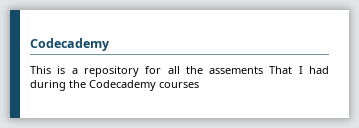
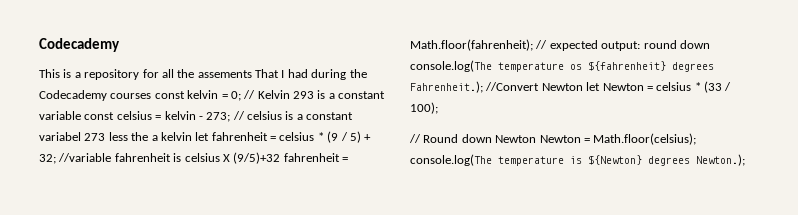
(199, 85) none -> [154,90,386,101] [39,111,354,122] [39,131,372,143] [39,152,348,164] [410,39,710,51] [410,60,714,72] [410,81,732,93] [410,102,438,114] [409,133,697,145] [410,154,745,166] const kelvin = 0; // Kelvin 293 is a constant variable const celsius = kelvin - 273; // celsius is a constant variabel 273 less the a kelvin let fahrenheit = celsius * (9 / 5) + 32; //variable fahrenheit is celsius X (9/5)+32 fahrenheit = Math.floor(fahrenheit); // expected output: round down console.log(The temperature os ${fahrenheit} degrees Fahrenheit.); //Convert Newton let Newton = celsius * (33 / 100); // // Round down Newton Newton = Math.floor(celsius); console.log(The temperature is ${Newton} degrees Newton.);

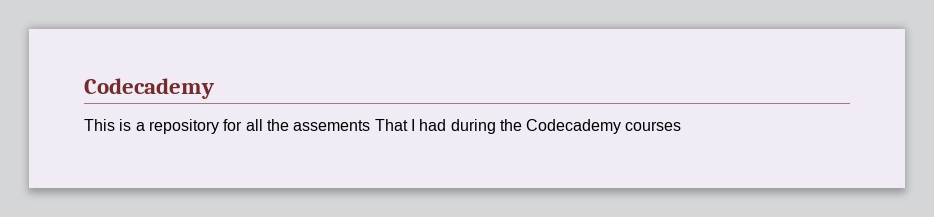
[154,90,386,101] [39,111,354,122] [39,131,372,143] [39,152,348,164] [410,39,710,51] [410,60,714,72] [410,81,732,93] [410,102,438,114] [409,133,697,145] [410,154,745,166] const kelvin = 0; // Kelvin 293 is a constant variable const celsius = kelvin - 273; // celsius is a constant variabel 273 less the a kelvin let fahrenheit = celsius * (9 / 5) + 32; //variable fahrenheit is celsius X (9/5)+32 fahrenheit = Math.floor(fahrenheit); // expected output: round down console.log(The temperature os ${fahrenheit} degrees Fahrenheit.); //Convert Newton let Newton = celsius * (33 / 100); // // Round down Newton Newton = Math.floor(celsius); console.log(The temperature is ${Newton} degrees Newton.); -> (682, 126) none

